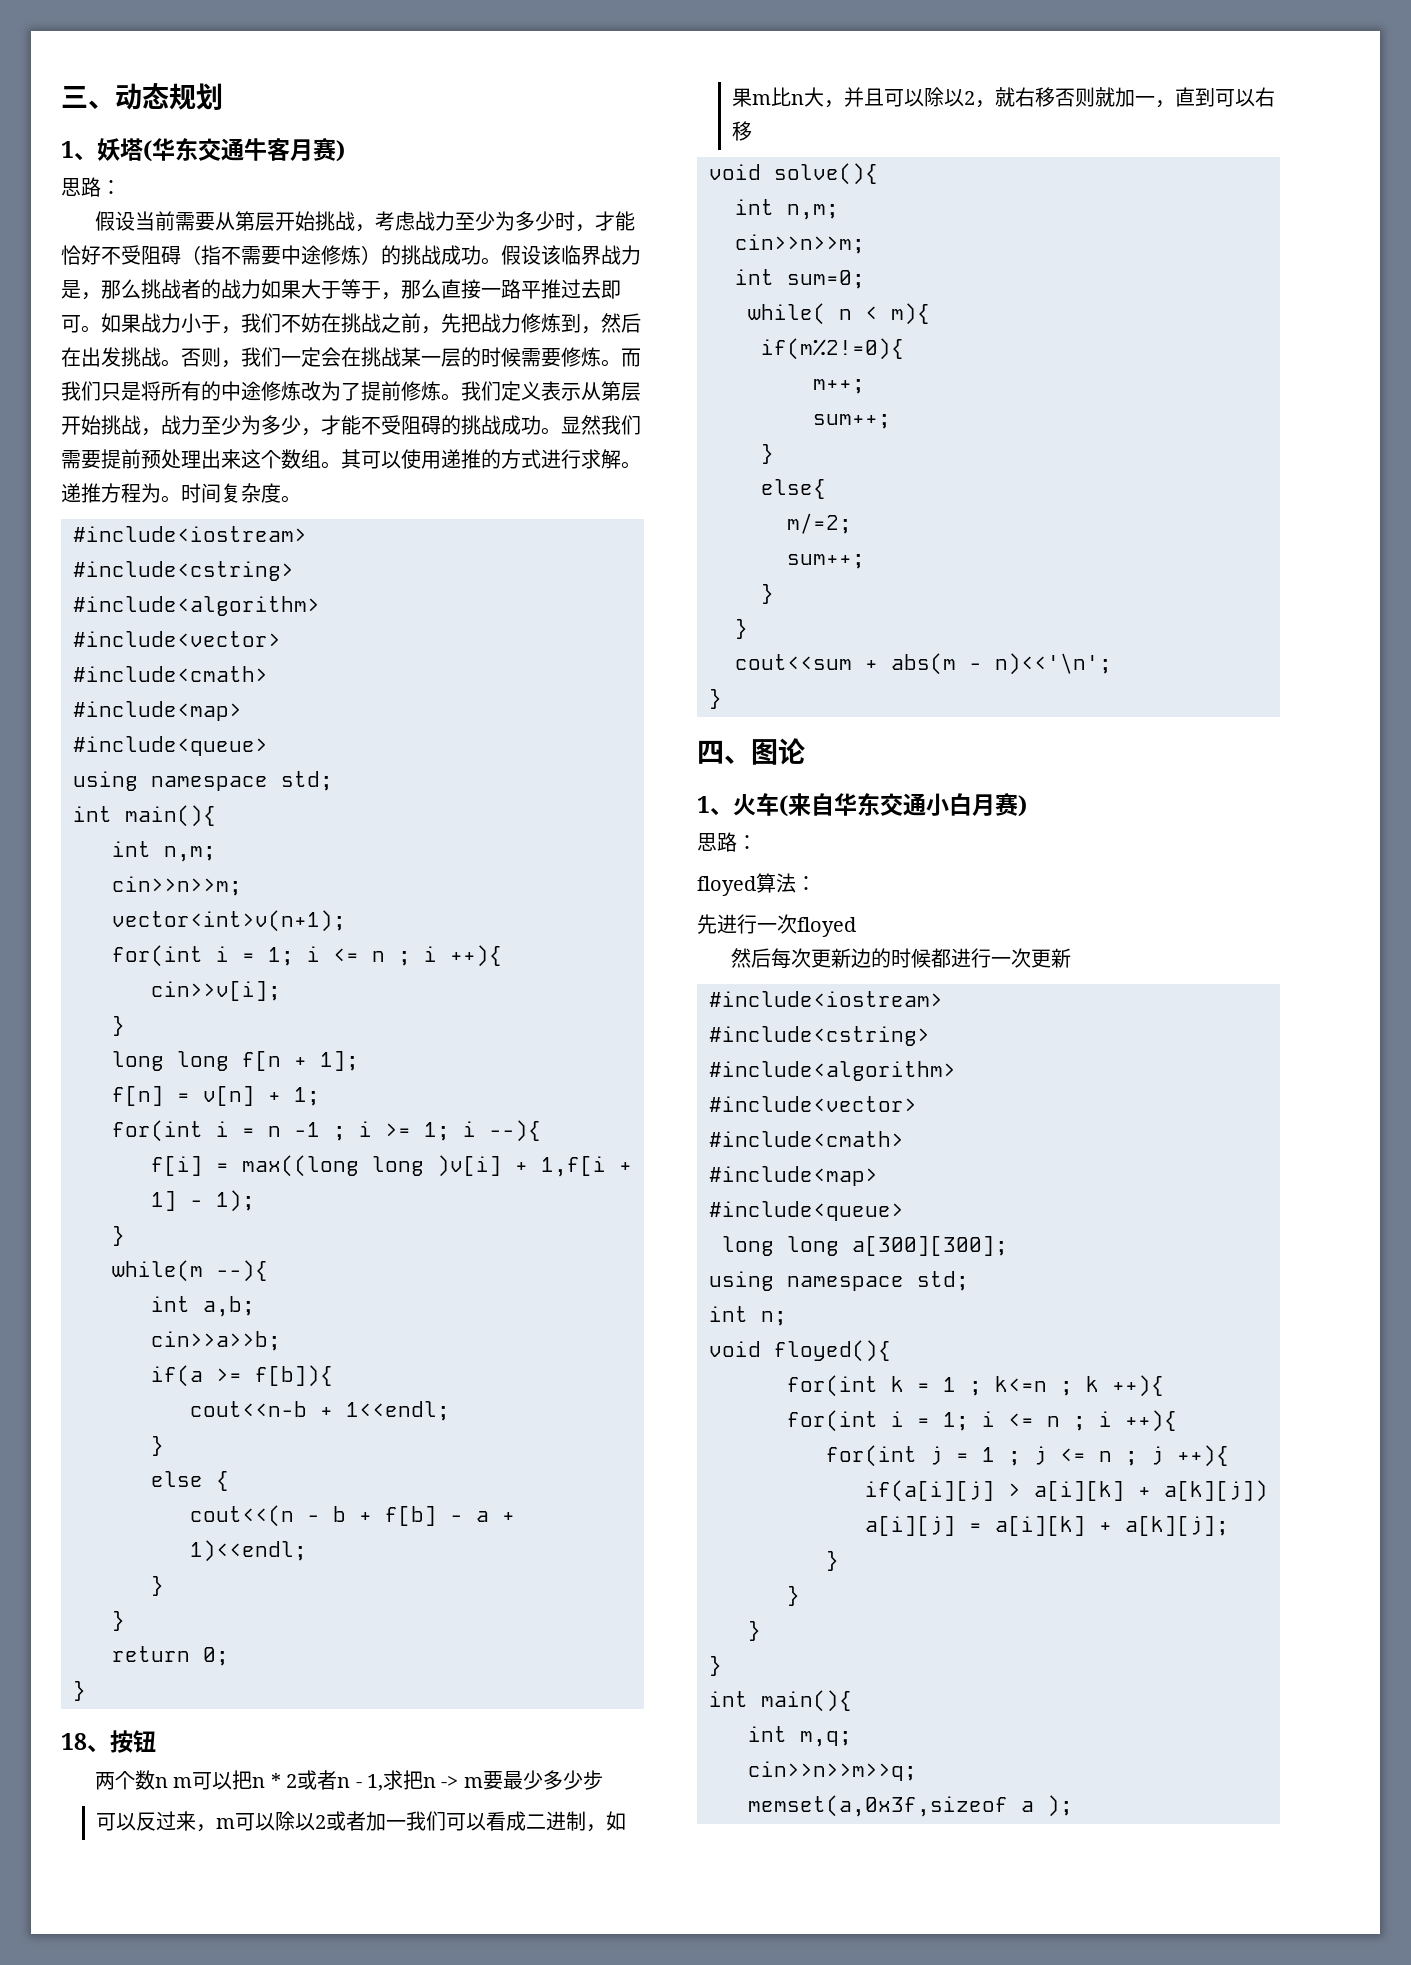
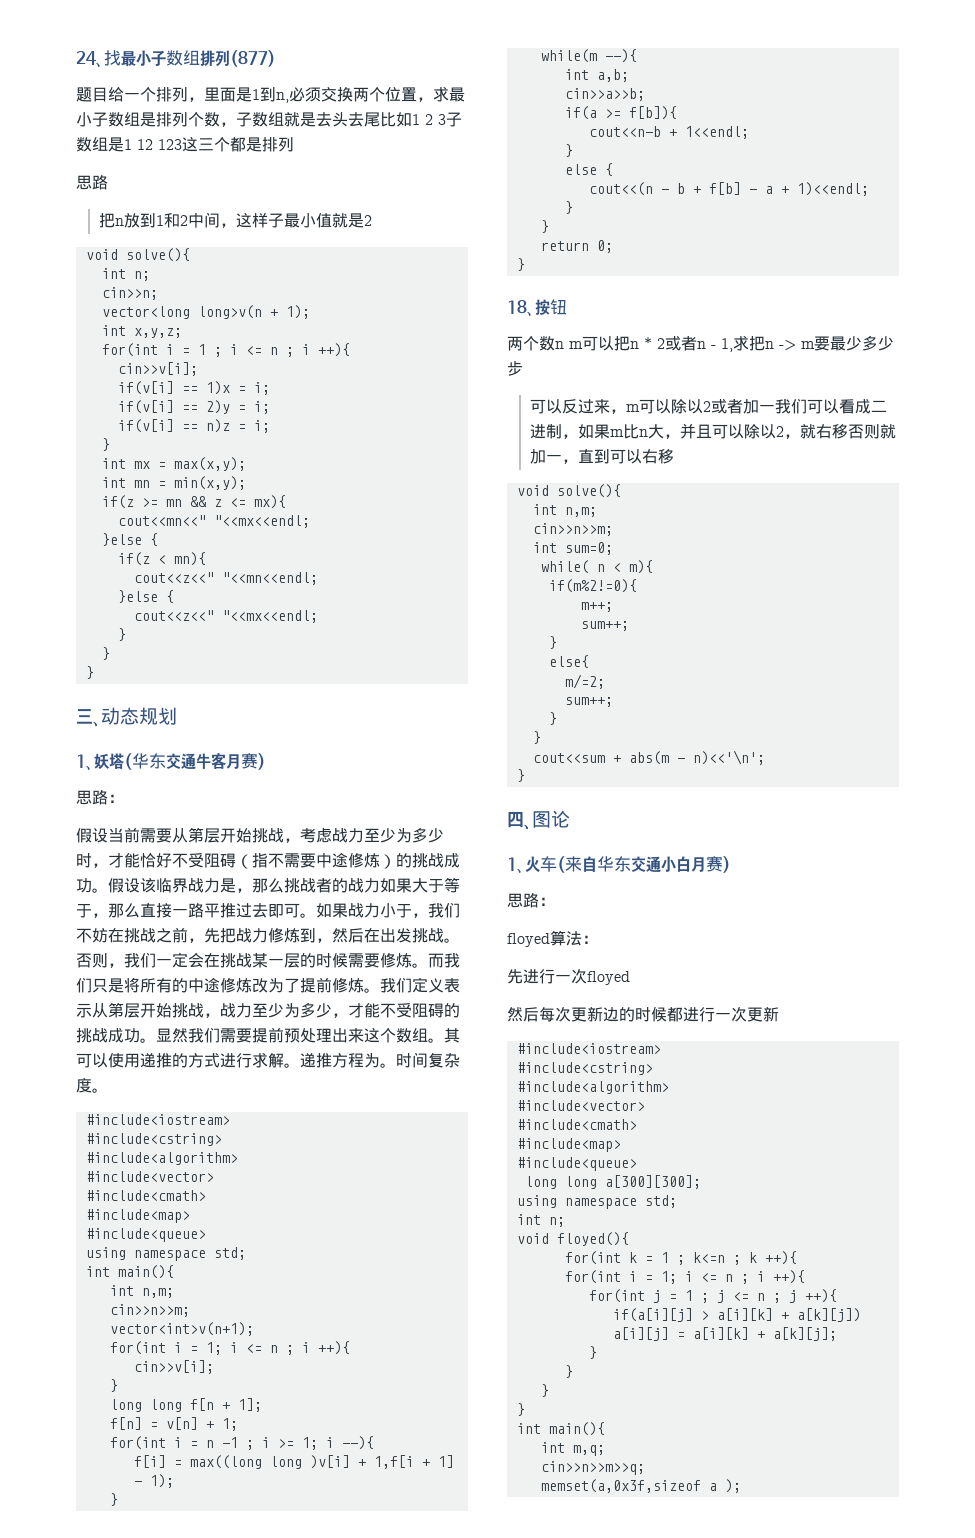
(61, 97) none -> [76,50,276,67] [76,86,465,103] [76,112,462,127] [76,137,294,152] [76,175,108,190] [98,212,372,228] [85,248,190,262] [101,268,150,281] [101,287,158,300] [101,305,310,319] [101,325,182,338] [101,343,350,357] [117,362,198,376] [117,381,270,395] [117,400,270,414] [117,419,270,433] [101,438,110,451] [101,457,246,471] [101,476,246,490] [101,495,286,509] [117,515,310,528] [101,533,158,546] [117,552,206,566] [133,572,318,585] [117,590,174,603] [133,610,318,623] [117,628,126,641] [101,647,110,660] [85,666,94,679] 24、找最小子数组排列(877) // 题目给一个排列，里面是1到n,必须交换两个位置，求最小子数组是排列个数，子数组就是去头去尾比如1 2 3子数组是1 12 123这三个都是排列 // 思路 // 把n放到1和2中间，这样子最小值就是2 // void solve(){ // int n; // cin>>n; // vector<long long>v(n + 1); // int x,y,z; // for(int i = 1 ; i <= n ; i ++){ // cin>>v[i]; // if(v[i] == 1)x = i; // if(v[i] == 2)y = i; // if(v[i] == n)z = i; // } // int mx = max(x,y); // int mn = min(x,y); // if(z >= mn && z <= mx){ // cout<<mn<<" "<<mx<<endl; // }else { // if(z < mn){ // cout<<z<<" "<<mn<<endl; // }else { // cout<<z<<" "<<mx<<endl; // } // } // } //

